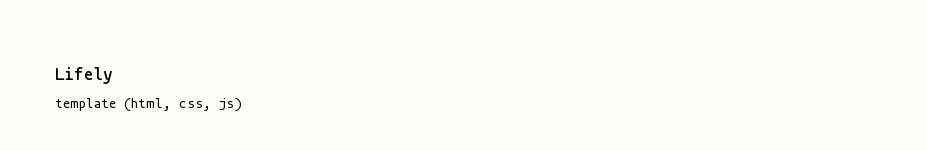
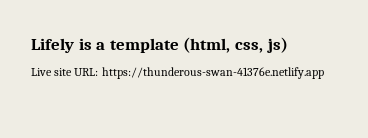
(113, 75) // -> [78,38,106,50] is a
(242, 105) none -> [31,67,324,79] // Live site URL: https://thunderous-swan-41376e.netlify.app

